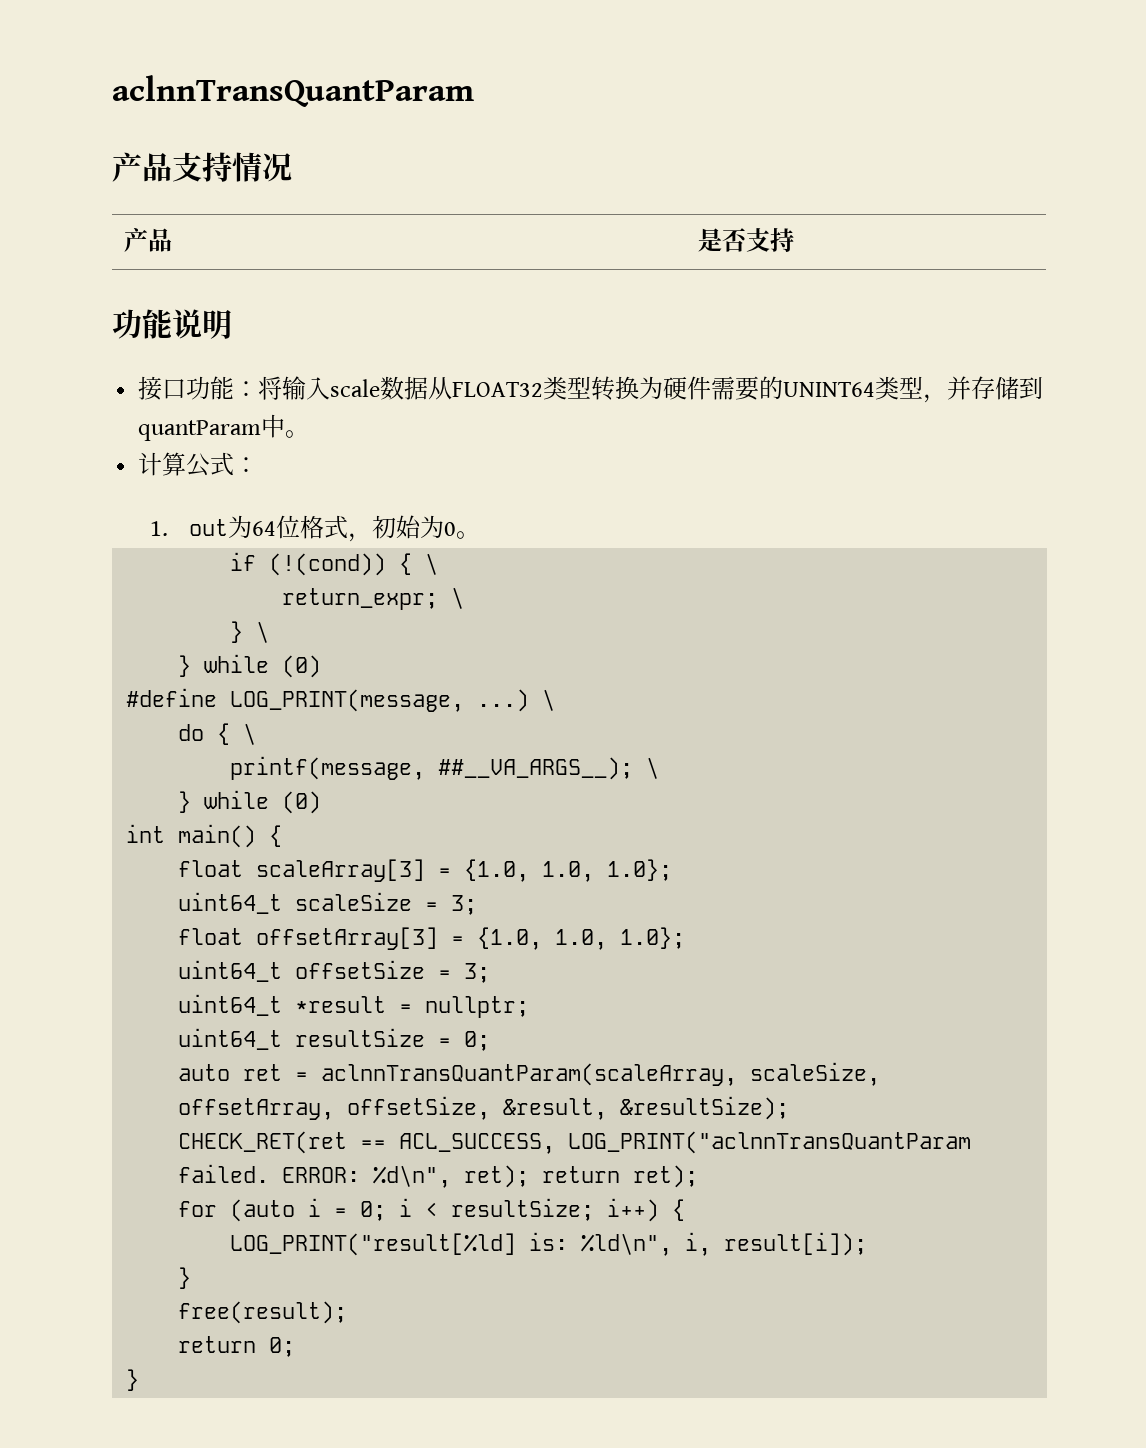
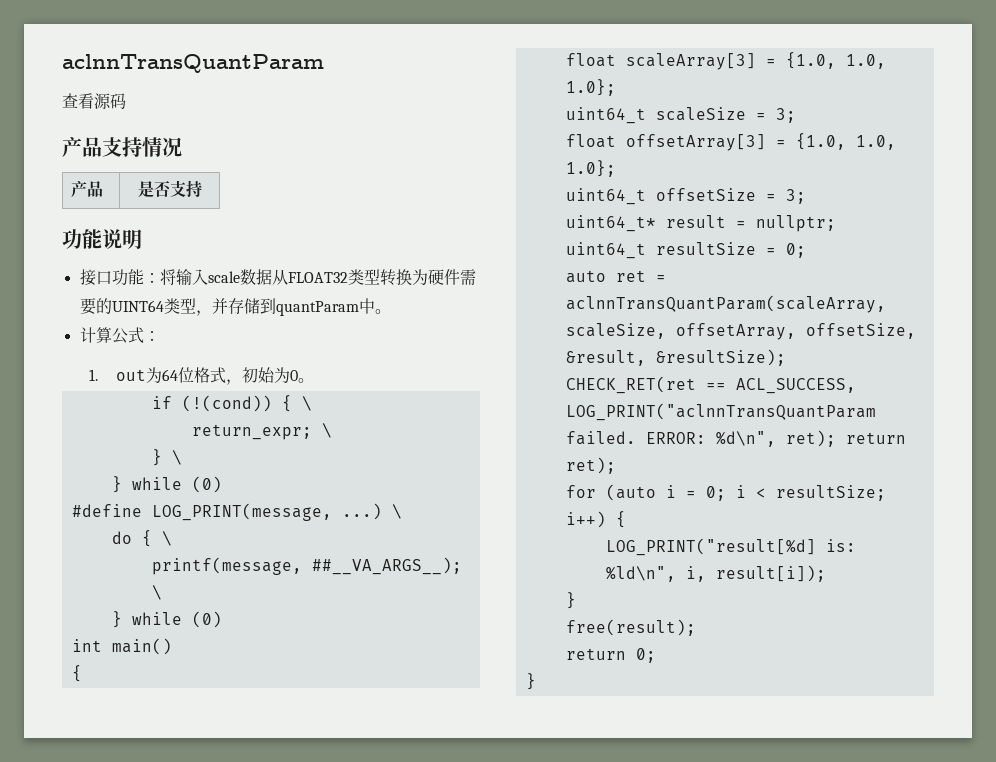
(474, 91) none -> [62,93,126,109] // 查看源码
[783,382,876,397] UNINT64 -> [111,300,164,312] UINT64
(257, 836) none -> (172, 646) //
[178,994,387,1016] uint64_t *result -> [565,215,726,232] uint64_t* result
[230,1233,517,1256] LOG_PRINT("result[%ld] -> [605,538,816,556] LOG_PRINT("result[%d]

